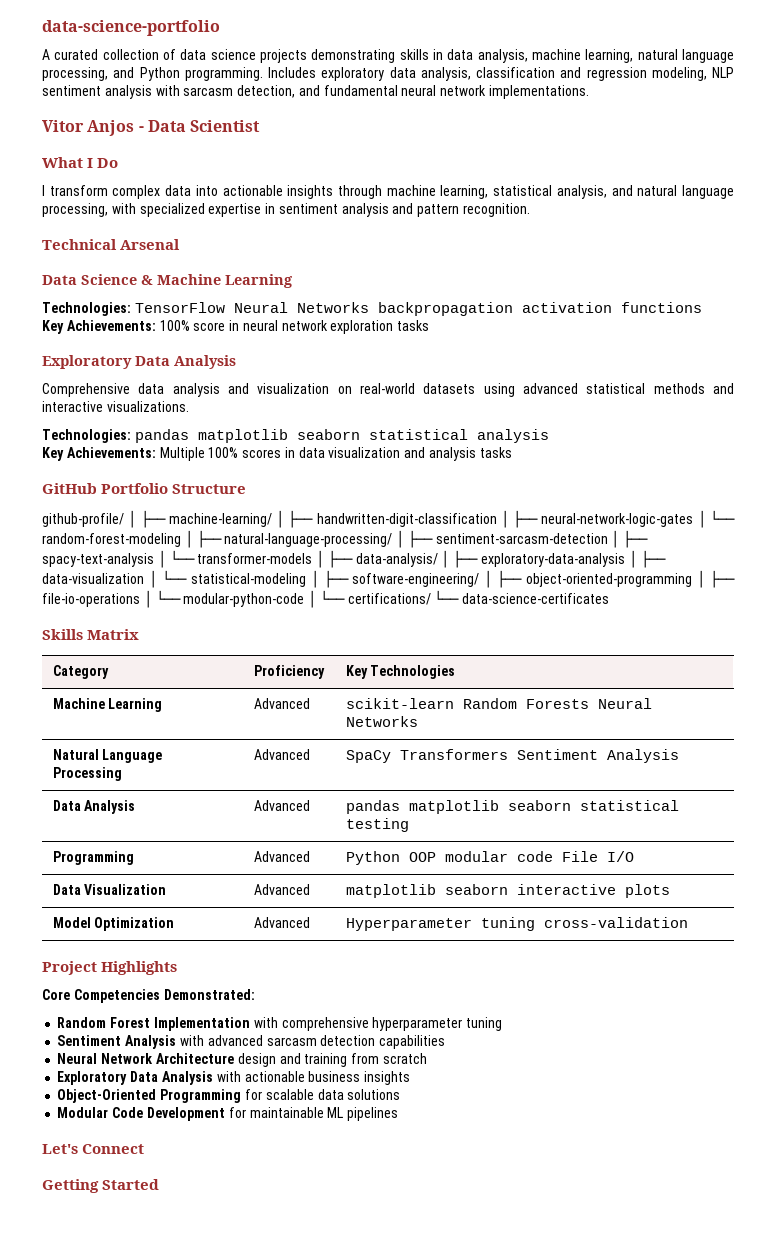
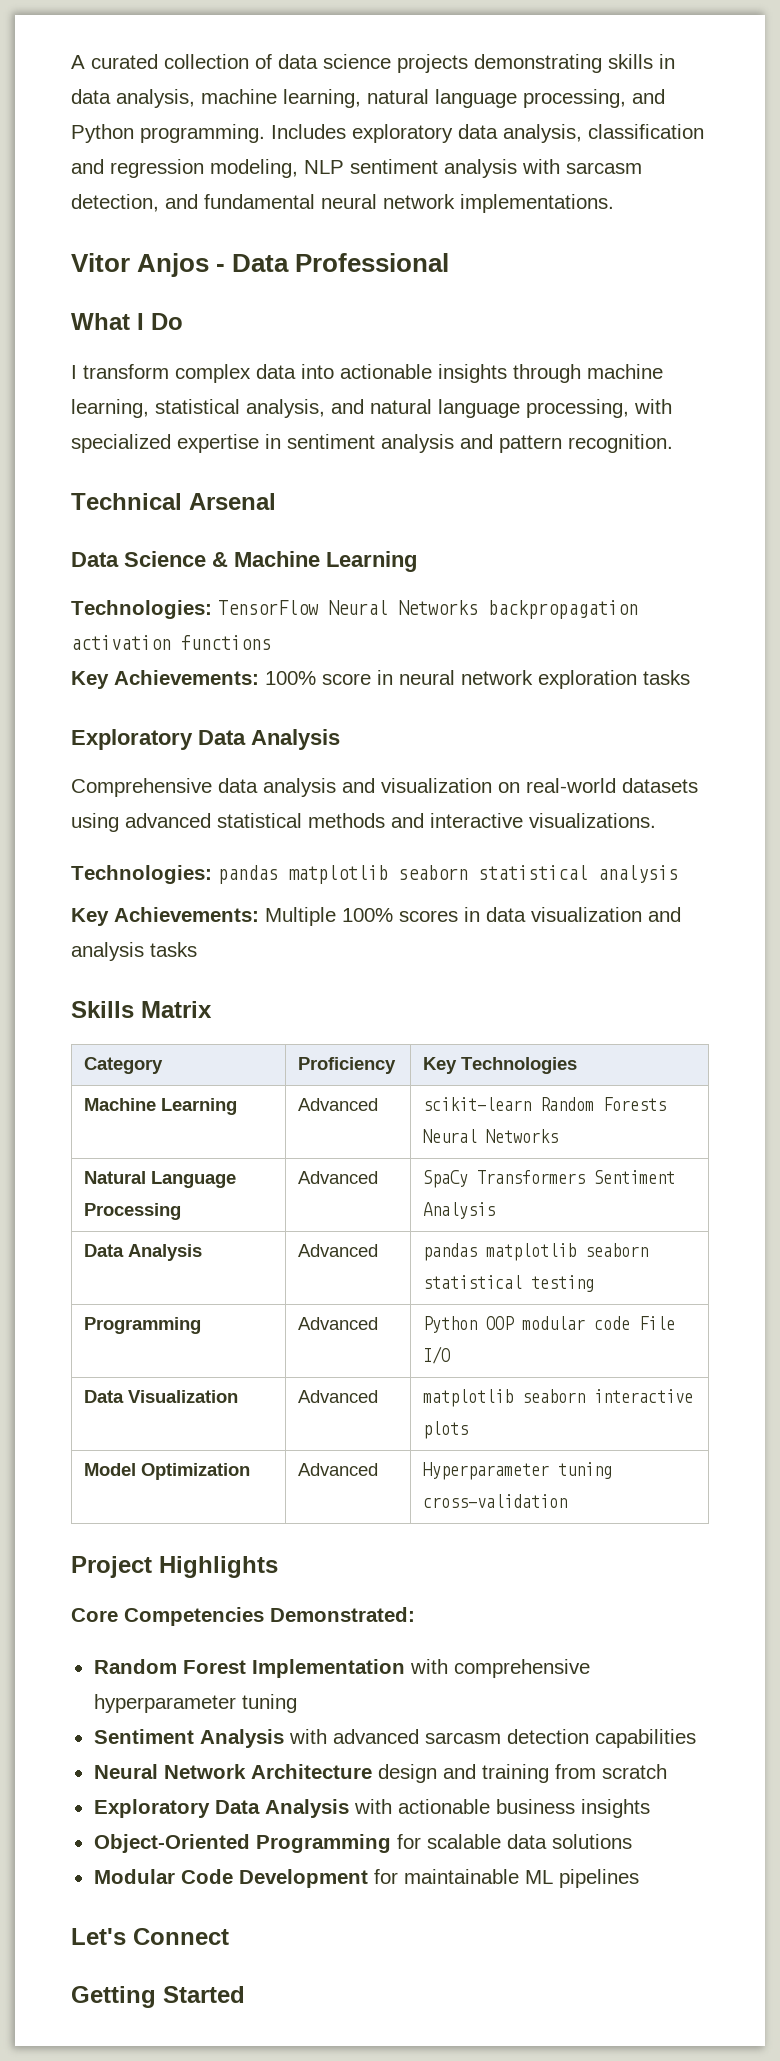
[42,20,220,36] data-science-portfolio // -> (71, 62) none
[190,120,261,132] Scientist -> [295,253,450,272] Professional
[42,483,247,494] [42,510,735,528] [42,530,649,548] [42,550,666,568] [42,570,735,588] [42,590,610,608] // GitHub Portfolio Structure // github-profile/ │ ├── machine-learning/ │ ├── handwritten-digit-classification │ ├── neural-network-logic-gates │ └── random-forest-modeling │ ├── natural-language-processing/ │ ├── sentiment-sarcasm-detection │ ├── spacy-text-analysis │ └── transformer-models │ ├── data-analysis/ │ ├── exploratory-data-analysis │ ├── data-visualization │ └── statistical-modeling │ ├── software-engineering/ │ ├── object-oriented-programming │ ├── file-io-operations │ └── modular-python-code │ └── certifications/ └── data-science-certificates -> (197, 949) none

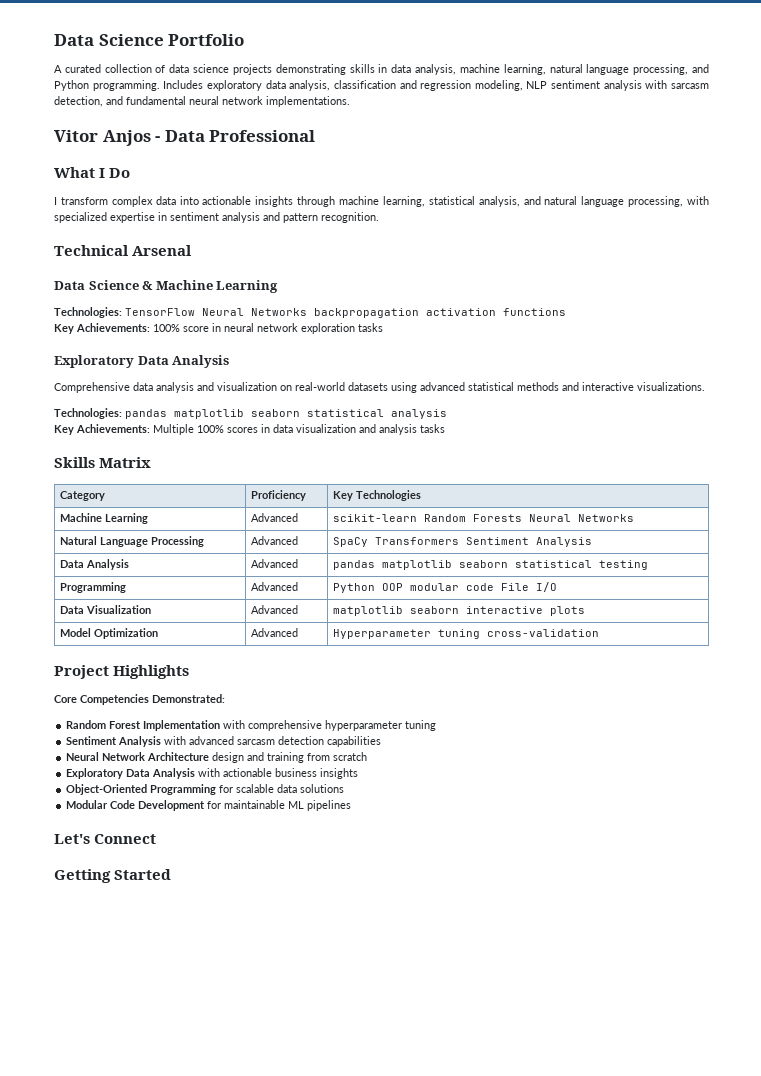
(71, 62) none -> [54,34,245,46] Data Science Portfolio //

